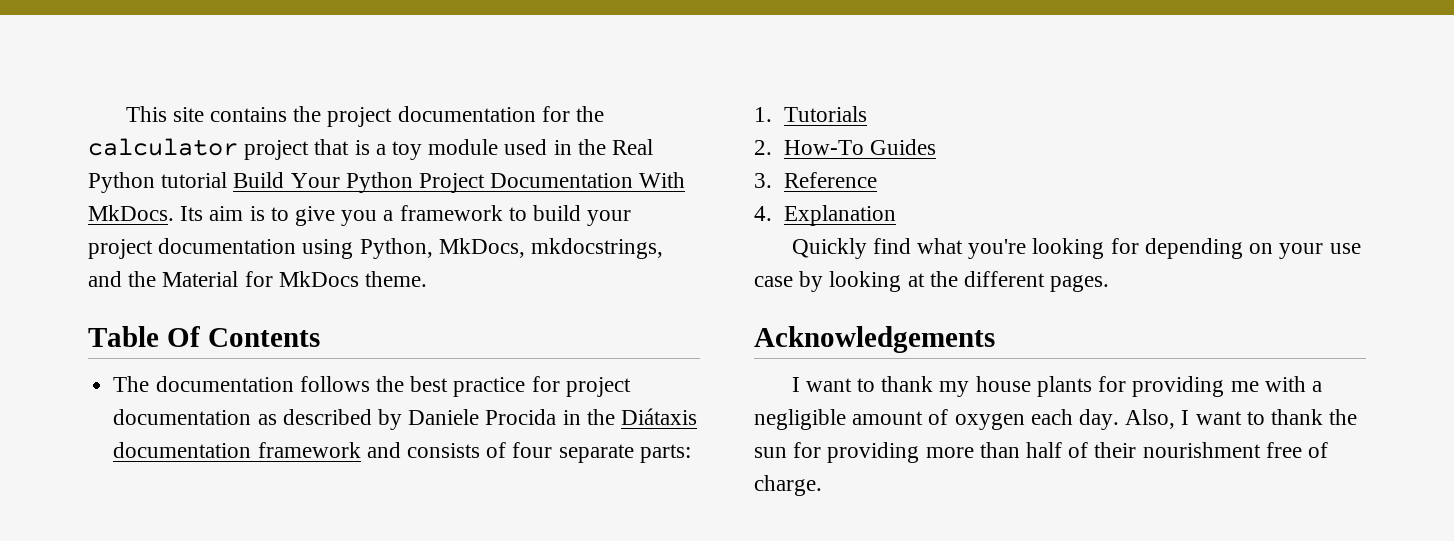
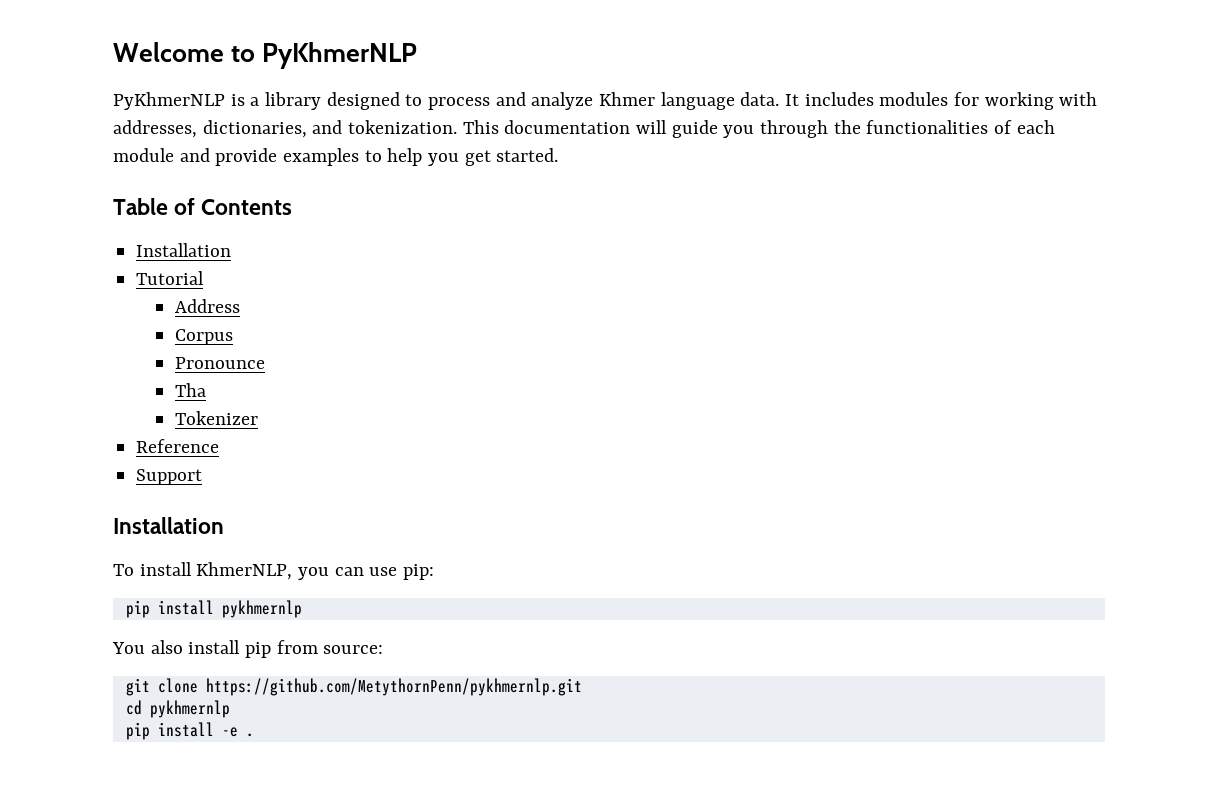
[125,106,605,127] [88,138,654,160] [88,172,686,193] [88,205,632,226] [88,238,664,259] [88,271,428,287] This site contains the project documentation for the calculator project that is a toy module used in the Real Python tutorial Build Your Python Project Documentation With MkDocs. Its aim is to give you a framework to build your project documentation using Python, MkDocs, mkdocstrings, and the Material for MkDocs theme. -> [113,42,418,69] [113,92,1098,110] [113,120,1055,138] [113,148,559,166] Welcome to PyKhmerNLP // PyKhmerNLP is a library designed to process and analyze Khmer language data. It includes modules for working with addresses, dictionaries, and tokenization. This documentation will guide you through the functionalities of each module and provide examples to help you get started.
[166,326,200,347] Of -> [174,198,196,215] of
[113,376,631,397] [113,408,697,430] [113,442,691,463] [754,106,867,122] [754,139,937,155] [754,172,877,188] [754,205,896,226] [791,238,1361,259] [754,271,1110,292] [754,326,995,353] [791,376,1322,397] [754,409,1358,430] [754,442,1329,463] [754,475,822,496] The documentation follows the best practice for project documentation as described by Daniele Procida in the Diátaxis documentation framework and consists of four separate parts: // 1. Tutorials // 2. How-To Guides // 3. Reference // 4. Explanation // Quickly find what you're looking for depending on your use case by looking at the different pages. // Acknowledgements // I want to thank my house plants for providing me with a negligible amount of oxygen each day. Also, I want to thank the sun for providing more than half of their nourishment free of charge. -> [136,243,232,257] [136,271,205,285] [175,299,241,313] [175,329,234,345] [175,357,266,369] [175,383,207,397] [175,411,259,425] [136,439,220,453] [136,469,203,485] [113,517,224,534] [113,562,435,580] [125,600,302,618] [112,640,384,658] [125,678,582,696] [125,700,230,718] [125,722,254,740] Installation // Tutorial // Address // Corpus // Pronounce // Tha // Tokenizer // Reference // Support // Installation // To install KhmerNLP, you can use pip: // pip install pykhmernlp // You also install pip from source: // git clone https://github.com/MetythornPenn/pykhmernlp.git // cd pykhmernlp // pip install -e .

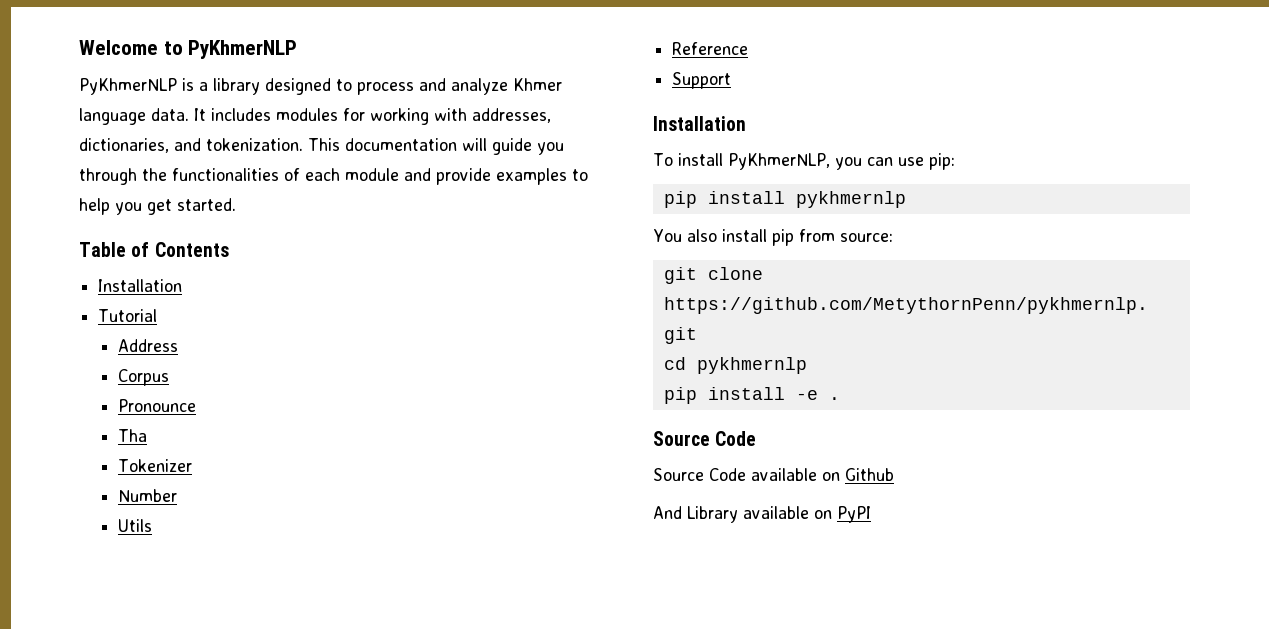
(259, 418) none -> [117,489,177,502] [117,519,152,532] // Number // Utils
[196,562,293,580] KhmerNLP, -> [727,153,830,170] PyKhmerNLP,
(254, 735) none -> [653,431,757,446] [653,468,894,481] [653,506,871,523] // Source Code // Source Code available on Github // And Library available on PyPI

